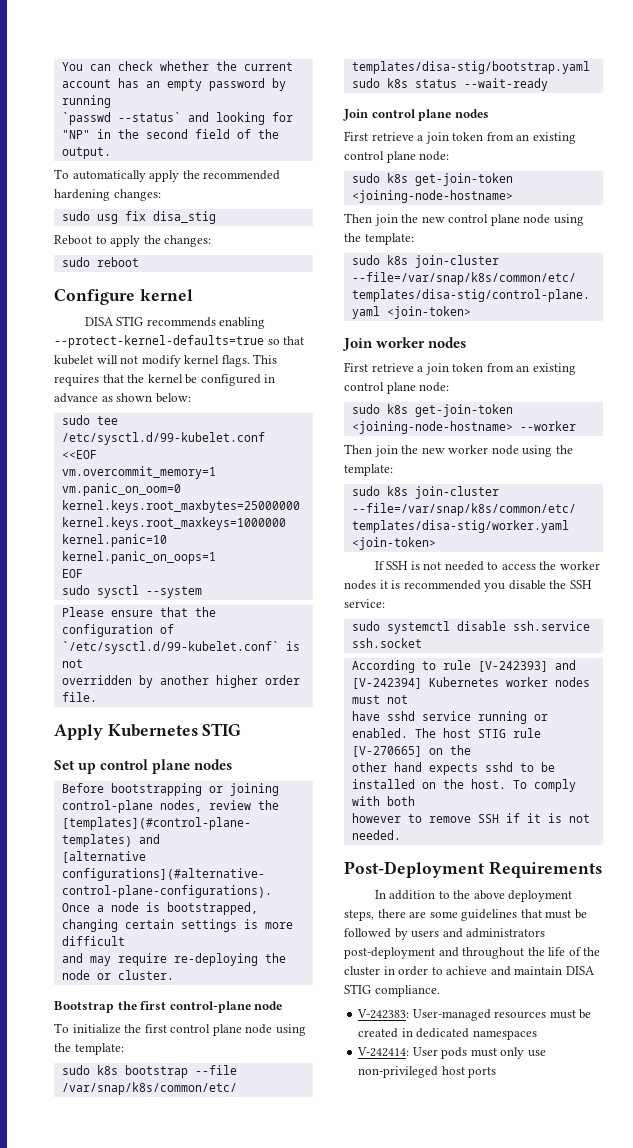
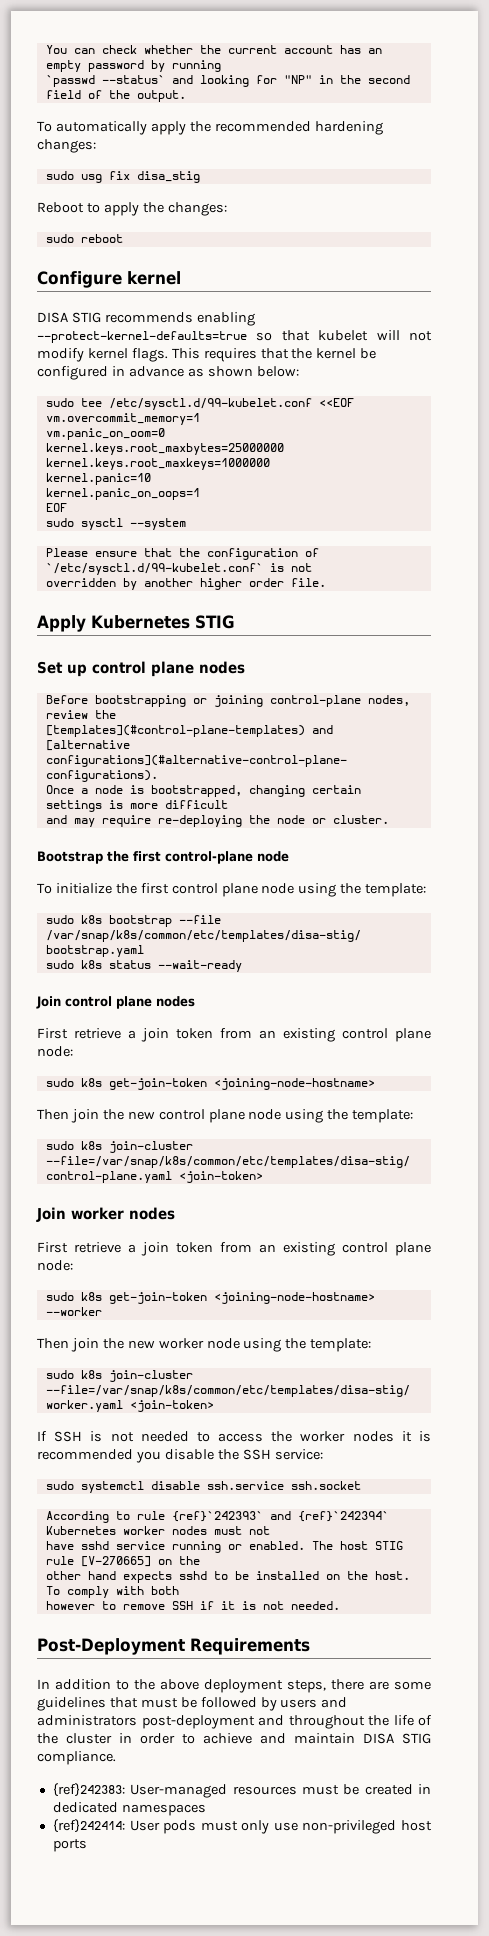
[477,660,576,672] [351,678,422,689] [V-242393] and [V-242394] -> [171,1511,389,1522] {ref}`242393` and {ref}`242394`
[357,1009,410,1019] V-242383: -> [52,1783,125,1797] {ref}242383:
[357,1047,410,1057] V-242414: -> [52,1819,125,1833] {ref}242414:

